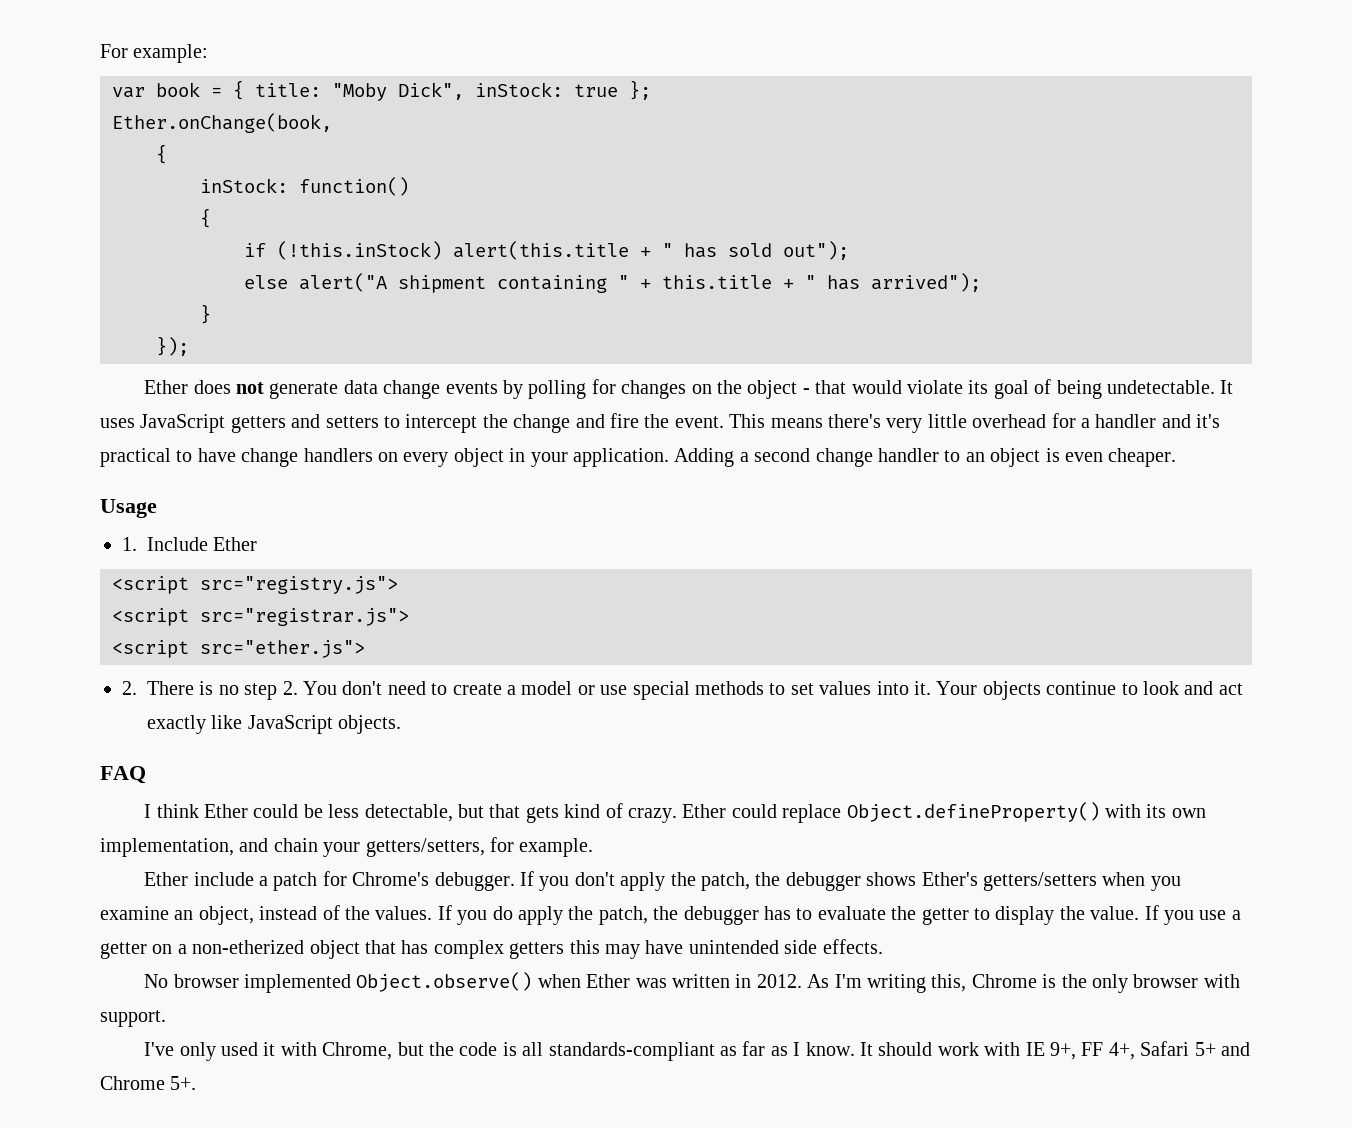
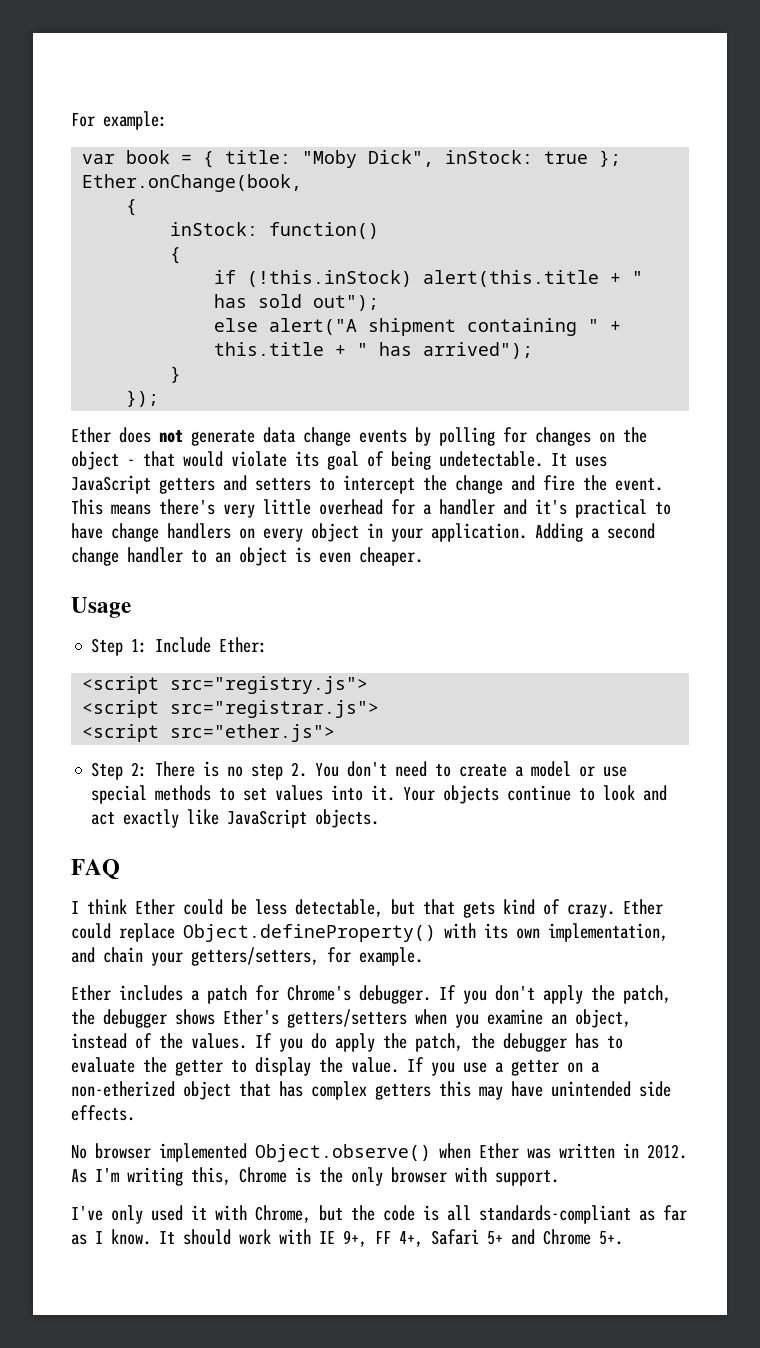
[122,537,258,551] 1. Include Ether -> [91,637,268,656] Step 1: Include Ether:
[122,681,137,695] 2. -> [91,762,148,780] Step 2:
[193,872,254,886] include -> [119,985,183,1001] includes

